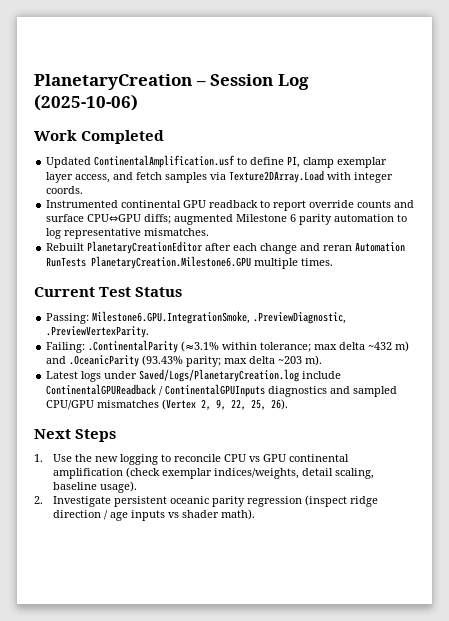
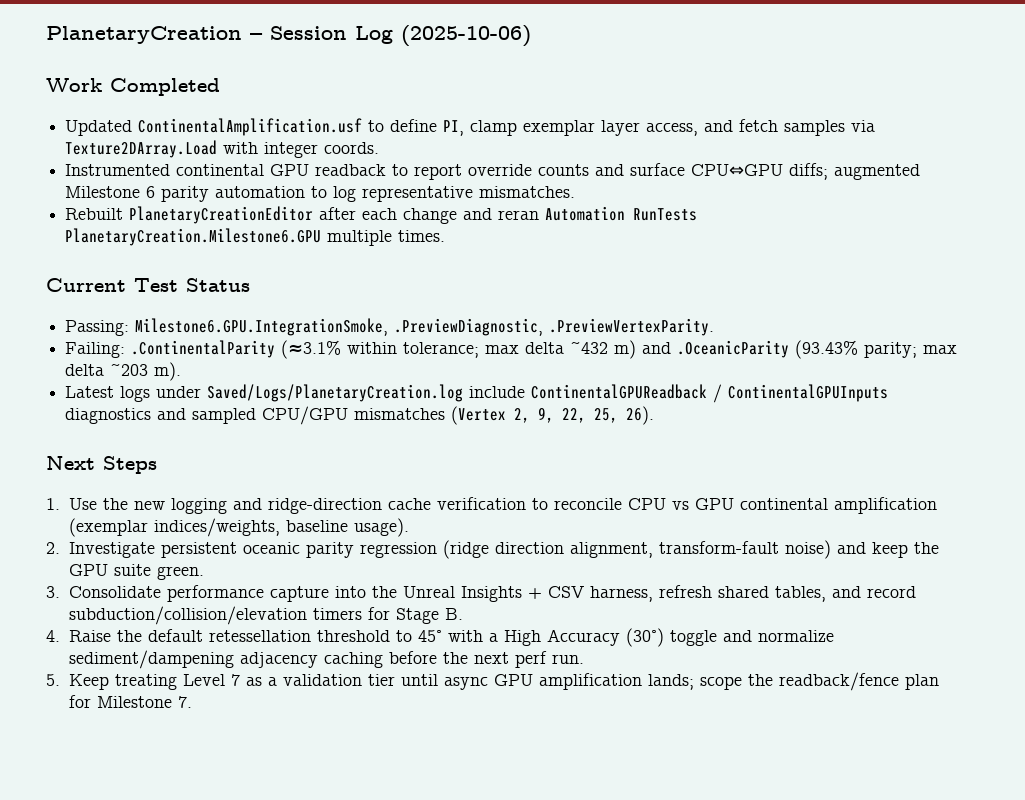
(159, 459) none -> [232,497,526,514] and ridge-direction cache verification
[126,467,375,479] (check exemplar indices/weights, detail scaling, -> [68,518,280,537] (exemplar indices/weights,
[305,495,379,507] [53,509,256,521] (inspect ridge direction / age inputs vs shader math). -> [442,540,939,559] [68,564,204,580] [46,585,916,602] [68,606,463,625] [46,628,834,647] [68,650,584,669] [46,672,939,691] [68,695,192,708] (ridge direction alignment, transform-fault noise) and keep the GPU suite green. // 3. Consolidate performance capture into the Unreal Insights + CSV harness, refresh shared tables, and record subduction/collision/elevation timers for Stage B. // 4. Raise the default retessellation threshold to 45° with a High Accuracy (30°) toggle and normalize sediment/dampening adjacency caching before the next perf run. // 5. Keep treating Level 7 as a validation tier until async GPU amplification lands; scope the readback/fence plan for Milestone 7.

